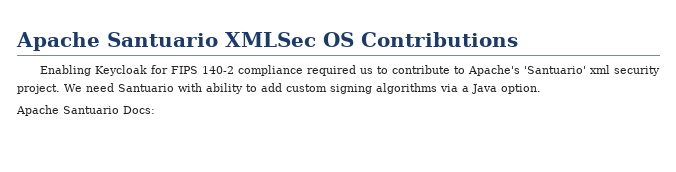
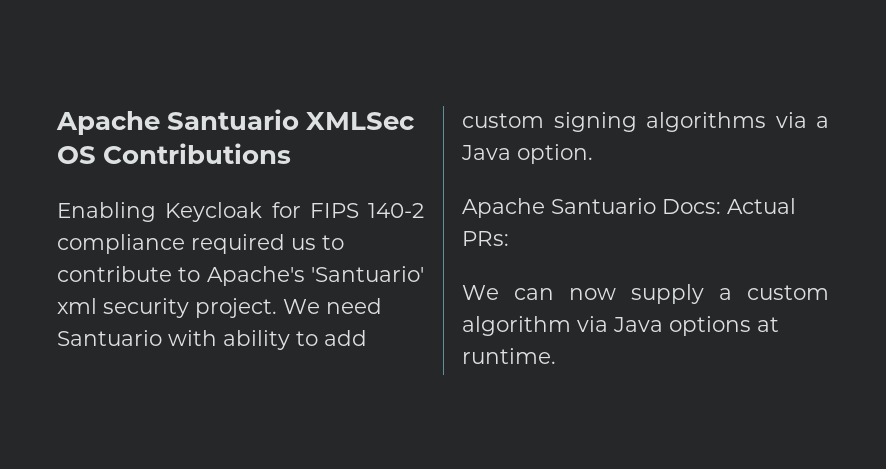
(155, 110) none -> [727,198,796,214] [462,231,509,246] [462,284,829,304] [462,316,779,336] [462,348,556,364] Actual PRs: // We can now supply a custom algorithm via Java options at runtime.

